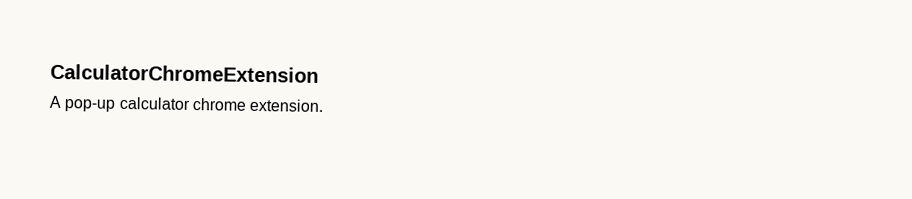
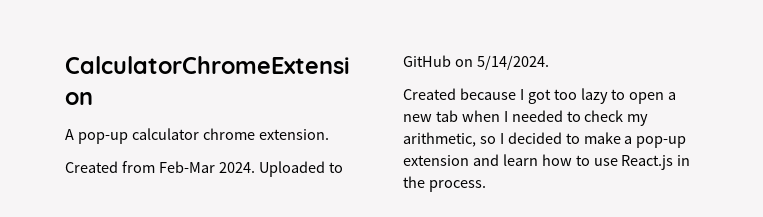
(324, 105) none -> [65,161,343,177] [403,55,549,70] [403,88,677,104] [403,110,649,126] [403,132,687,148] [403,154,691,170] [403,176,486,192] // Created from Feb-Mar 2024. Uploaded to GitHub on 5/14/2024. // Created because I got too lazy to open a new tab when I needed to check my arithmetic, so I decided to make a pop-up extension and learn how to use React.js in the process.

